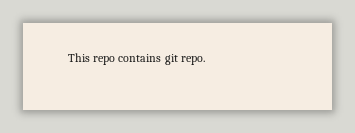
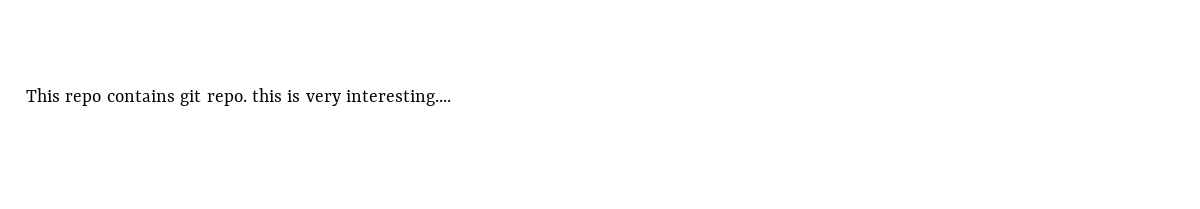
(205, 60) none -> [252,88,452,106] this is very interesting....

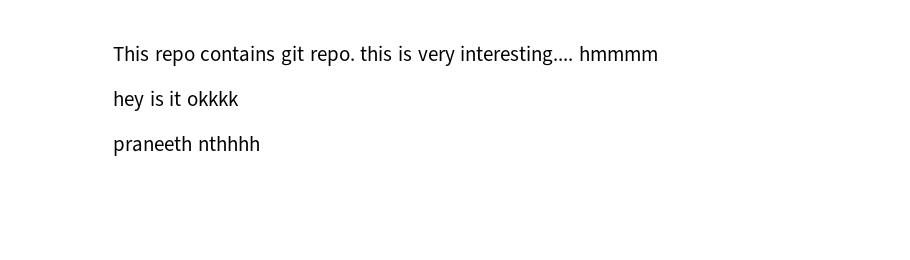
(452, 98) none -> [579,46,659,61] [113,90,240,111] [113,136,260,156] hmmmm // hey is it okkkk // praneeth nthhhh

